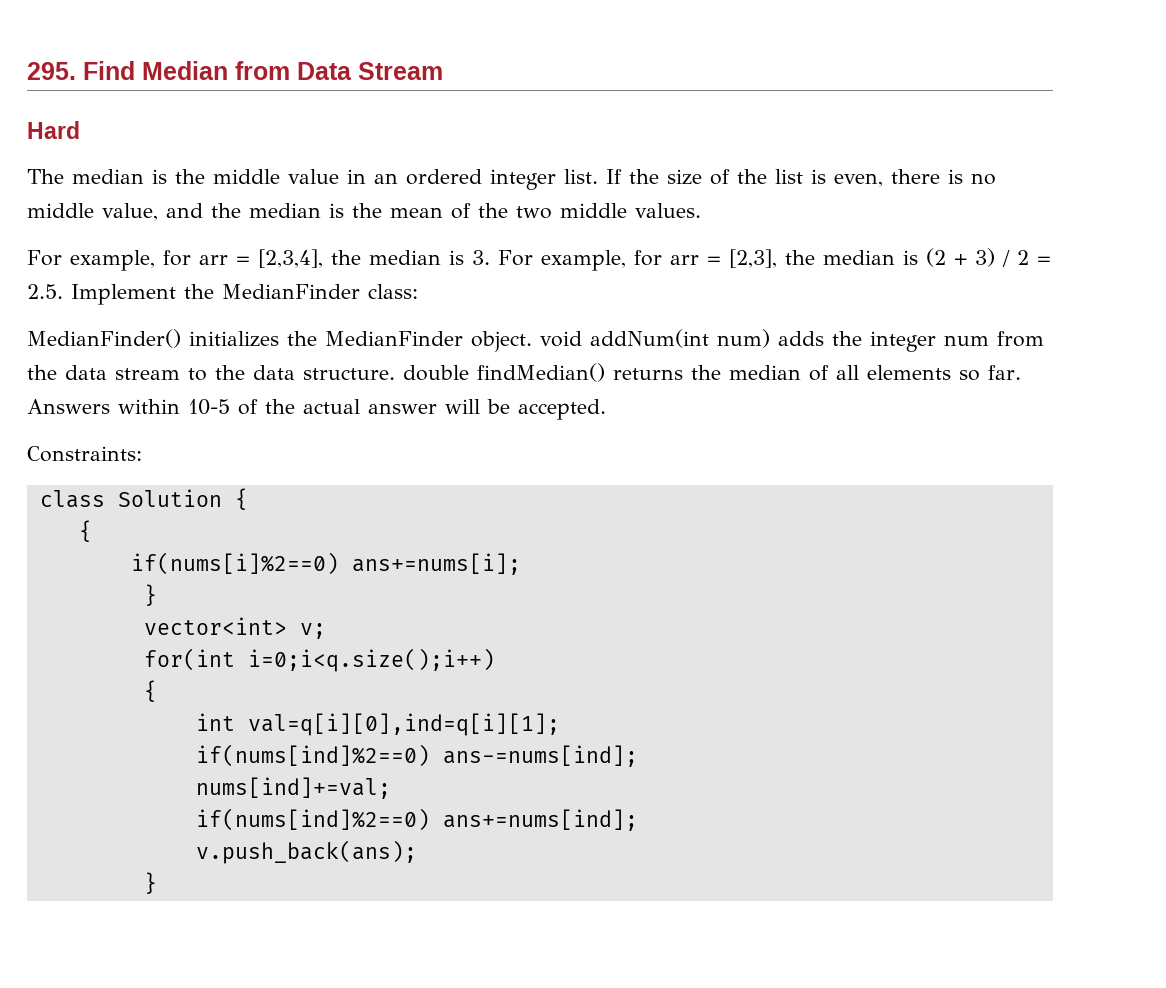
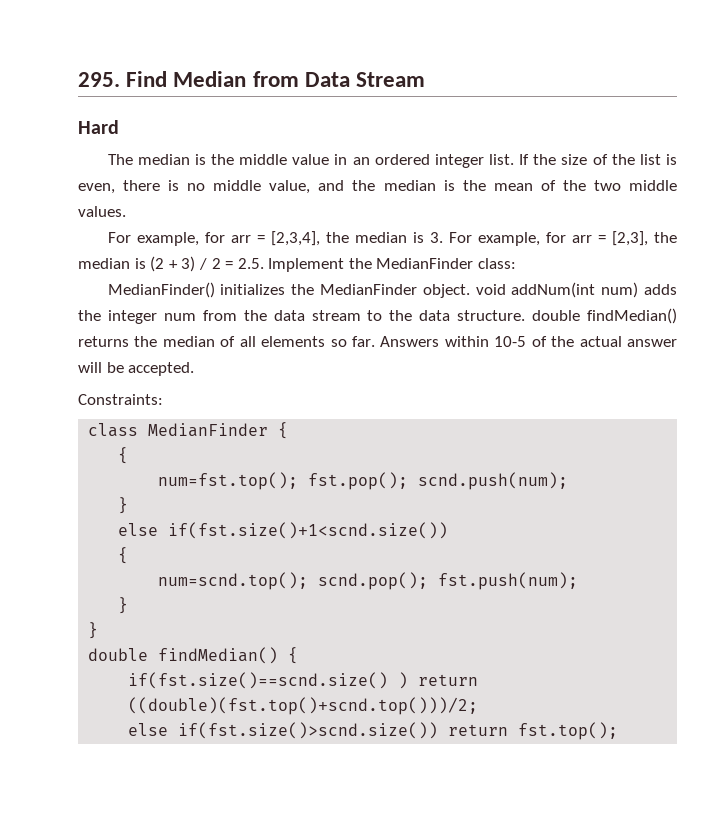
[117,489,222,507] Solution -> [148,423,269,437] MedianFinder
[130,552,521,575] [143,584,157,606] [143,617,326,639] [143,648,495,672] [143,680,157,702] [195,713,560,736] [195,744,638,767] [195,777,391,799] [195,808,638,831] [195,840,417,864] [143,872,157,894] if(nums[i]%2==0) ans+=nums[i]; // } // vector<int> v; // for(int i=0;i<q.size();i++) // { // int val=q[i][0],ind=q[i][1]; // if(nums[ind]%2==0) ans-=nums[ind]; // nums[ind]+=val; // if(nums[ind]%2==0) ans+=nums[ind]; // v.push_back(ans); // } -> [158,472,569,490] [118,497,129,514] [118,522,449,539] [118,547,129,564] [158,572,579,590] [118,597,129,614] [88,622,99,639] [88,647,299,664] [128,672,479,689] [128,697,479,715] [128,722,619,740] num=fst.top(); fst.pop(); scnd.push(num); // } // else if(fst.size()+1<scnd.size()) // { // num=scnd.top(); scnd.pop(); fst.push(num); // } // } // double findMedian() { // if(fst.size()==scnd.size() ) return ((double)(fst.top()+scnd.top()))/2; // else if(fst.size()>scnd.size()) return fst.top();

